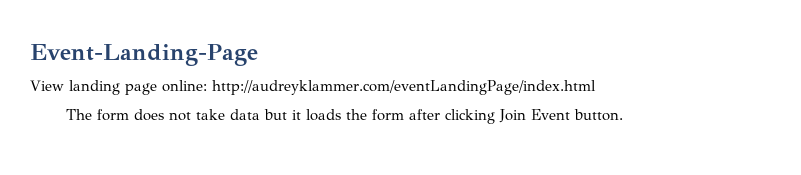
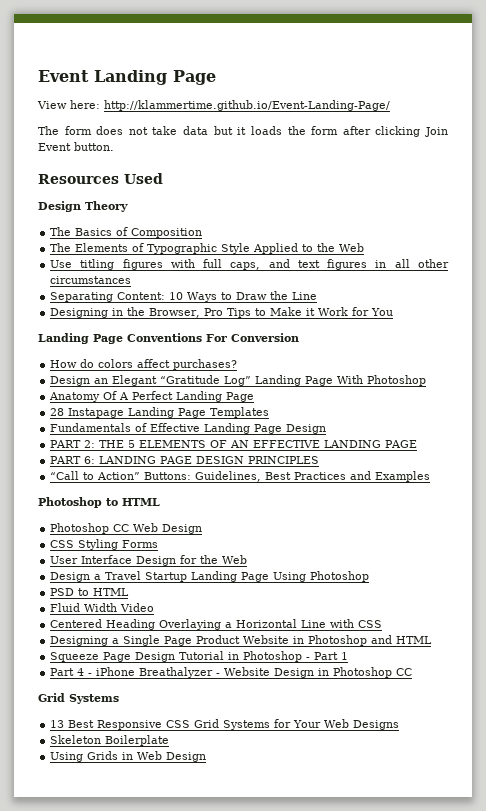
[30,44,258,66] [30,80,596,95] Event-Landing-Page // View landing page online: http://audreyklammer.com/eventLandingPage/index.html -> [38,70,216,85] [37,100,390,111] Event Landing Page // View here: http://klammertime.github.io/Event-Landing-Page/
(624, 115) none -> [38,173,163,184] [38,201,128,212] [50,227,203,238] [50,243,365,254] [50,259,449,270] [50,276,132,284] [50,291,318,302] [50,307,394,318] [38,333,299,344] [50,359,238,370] [50,375,427,386] [49,391,255,402] [50,407,270,418] [50,423,327,434] [50,440,418,448] [50,456,320,464] [50,471,431,482] [38,497,160,508] [50,523,203,534] [50,539,159,550] [50,555,248,566] [50,571,370,582] [50,588,130,596] [50,603,155,612] [50,619,383,630] [50,635,433,646] [50,651,349,662] [50,667,413,678] [38,693,119,704] [50,719,400,730] [50,735,170,746] [50,751,207,762] // Resources Used // Design Theory // The Basics of Composition // The Elements of Typographic Style Applied to the Web // Use titling figures with full caps, and text figures in all other circumstances // Separating Content: 10 Ways to Draw the Line // Designing in the Browser, Pro Tips to Make it Work for You // Landing Page Conventions For Conversion // How do colors affect purchases? // Design an Elegant “Gratitude Log” Landing Page With Photoshop // Anatomy Of A Perfect Landing Page // 28 Instapage Landing Page Templates // Fundamentals of Effective Landing Page Design // PART 2: THE 5 ELEMENTS OF AN EFFECTIVE LANDING PAGE // PART 6: LANDING PAGE DESIGN PRINCIPLES // “Call to Action” Buttons: Guidelines, Best Practices and Examples // Photoshop to HTML // Photoshop CC Web Design // CSS Styling Forms // User Interface Design for the Web // Design a Travel Startup Landing Page Using Photoshop // PSD to HTML // Fluid Width Video // Centered Heading Overlaying a Horizontal Line with CSS // Designing a Single Page Product Website in Photoshop and HTML // Squeeze Page Design Tutorial in Photoshop - Part 1 // Part 4 - iPhone Breathalyzer - Website Design in Photoshop CC // Grid Systems // 13 Best Responsive CSS Grid Systems for Your Web Designs // Skeleton Boilerplate // Using Grids in Web Design

